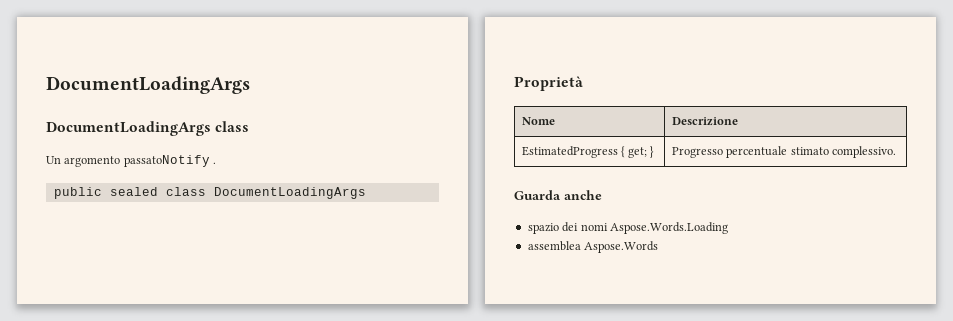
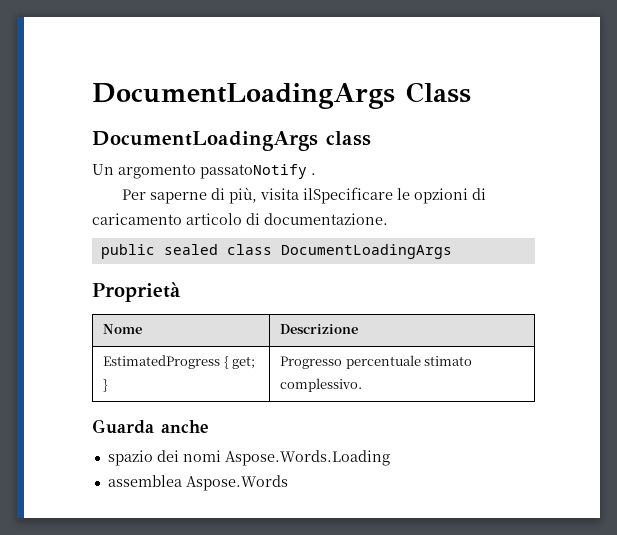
[46,76,250,94] DocumentLoadingArgs -> [92,82,471,109] DocumentLoadingArgs Class
(217, 163) none -> [122,187,487,204] [92,213,388,225] // Per saperne di più, visita ilSpecificare le opzioni di caricamento articolo di documentazione.

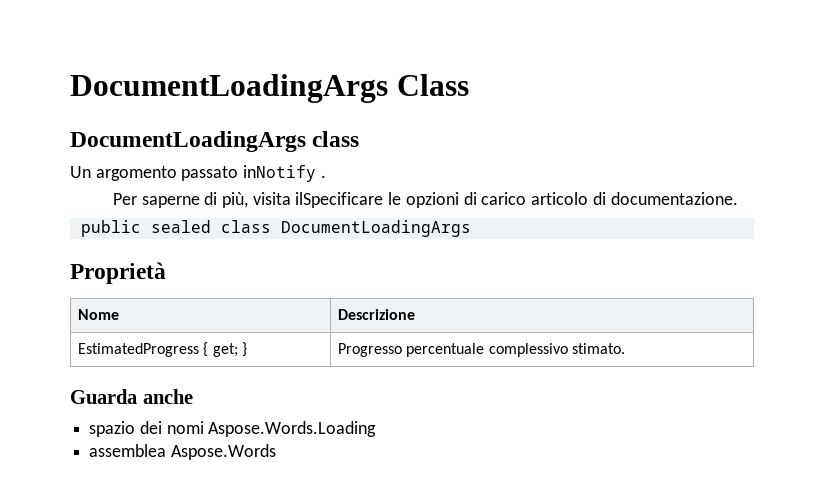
[200,164,307,179] passatoNotify -> [181,165,317,182] passato inNotify
[92,213,182,225] caricamento -> [481,192,527,205] carico
[424,356,473,366] [280,378,363,392] stimato complessivo. -> [488,343,626,357] complessivo stimato.

